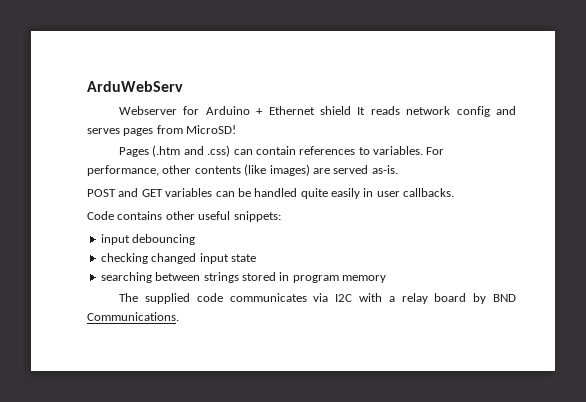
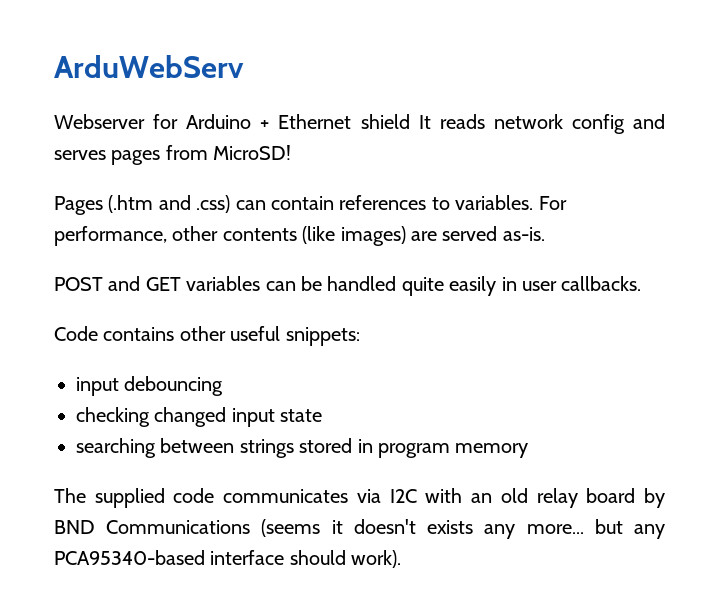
[388,296,395,302] a -> [471,488,528,503] an old
[87,312,179,321] Communications. -> [106,519,665,539] [54,550,402,568] Communications (seems it doesn't exists any more... but any PCA95340-based interface should work).

